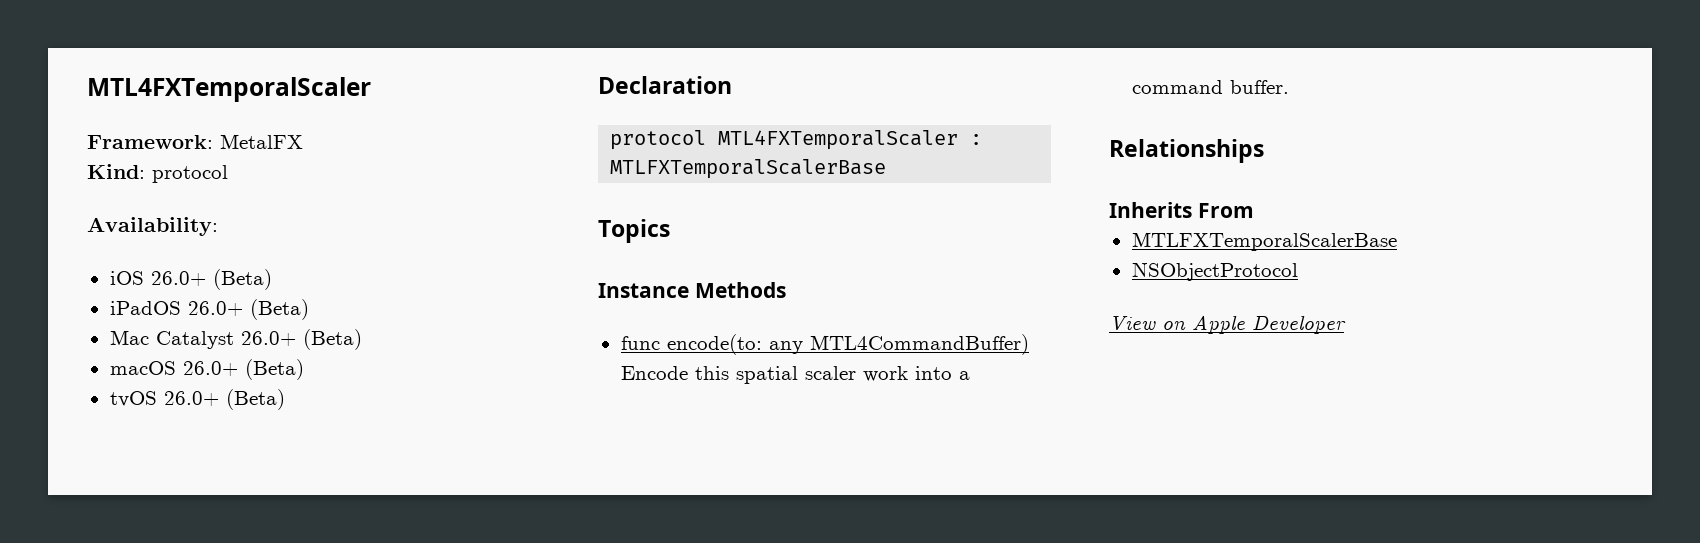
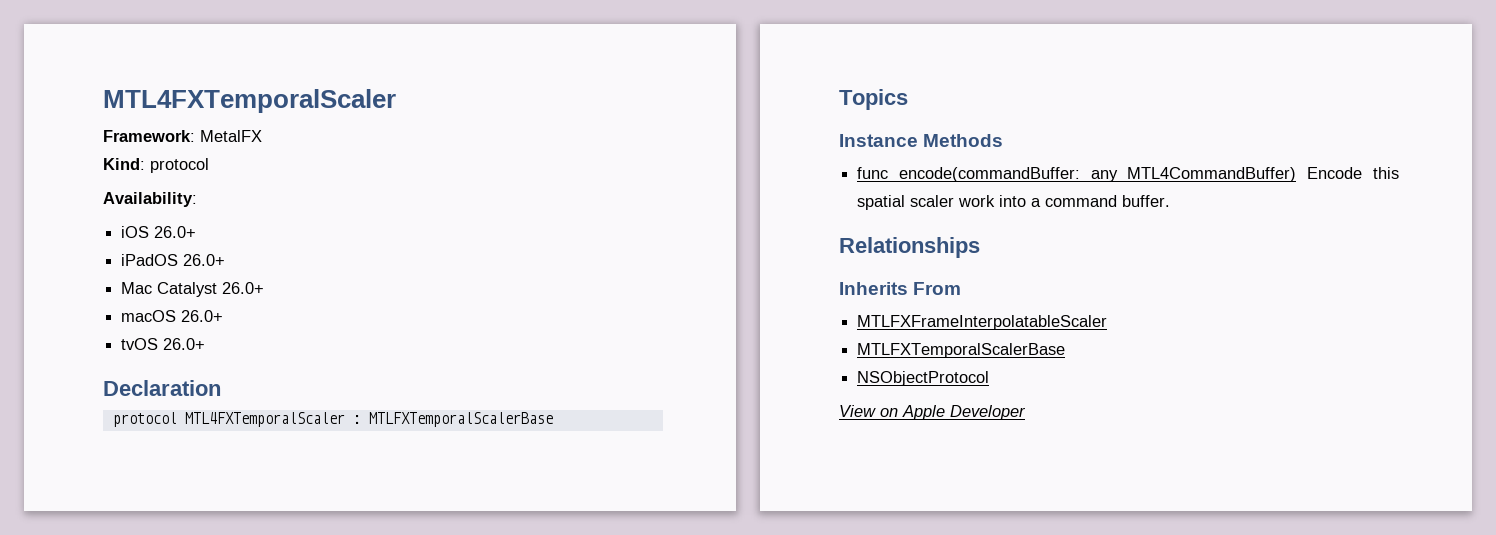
[212,269,272,290] (Beta) -> (197, 232) none
[249,299,309,320] (Beta) -> (226, 260) none
[302,329,362,350] (Beta) -> (265, 288) none
[244,359,304,380] (Beta) -> (224, 316) none
[225,389,285,410] (Beta) -> (206, 344) none
[666,334,762,355] encode(to: -> [898,167,1080,182] encode(commandBuffer:
(1254, 210) none -> [857,315,1108,330] // MTLFXFrameInterpolatableScaler

